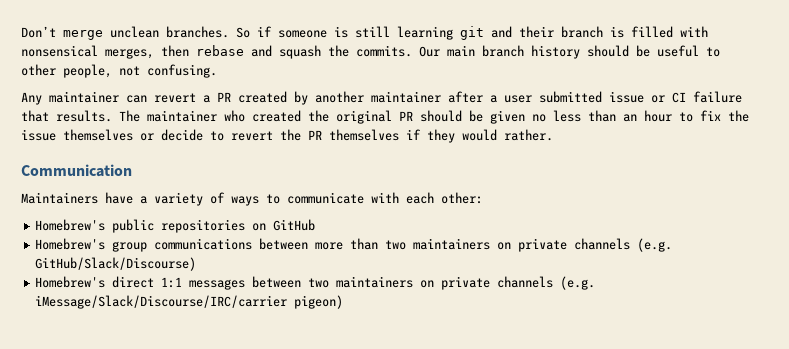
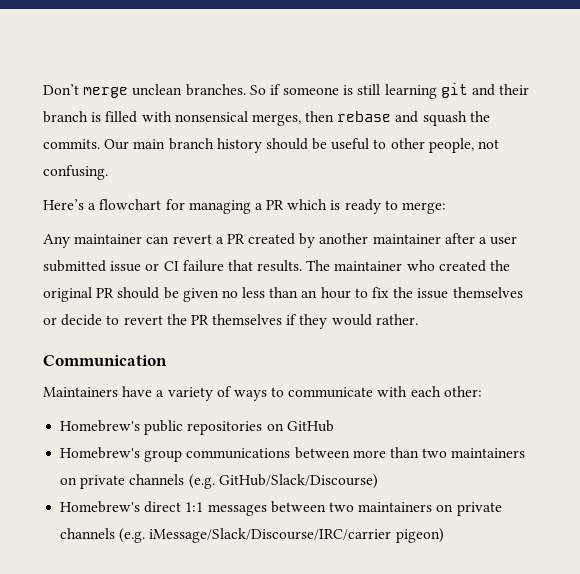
(217, 71) none -> [43,199,447,214] // Here’s a flowchart for managing a PR which is ready to merge:

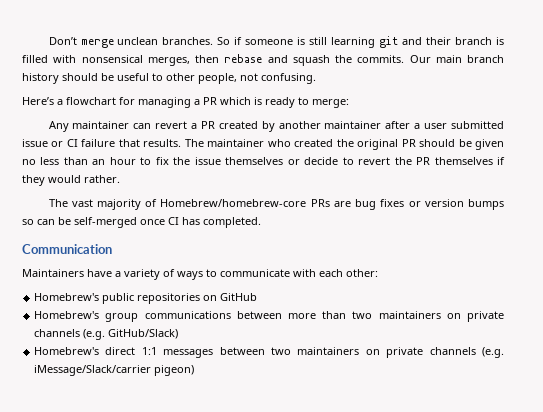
(418, 319) none -> [48,199,505,210] [22,217,261,228] // The vast majority of Homebrew/homebrew-core PRs are bug fixes or version bumps so can be self-merged once CI has completed.
[218,474,378,489] GitHub/Slack/Discourse) -> [108,329,179,339] GitHub/Slack)
[149,528,392,543] iMessage/Slack/Discourse/IRC/carrier -> [34,365,152,376] iMessage/Slack/carrier

